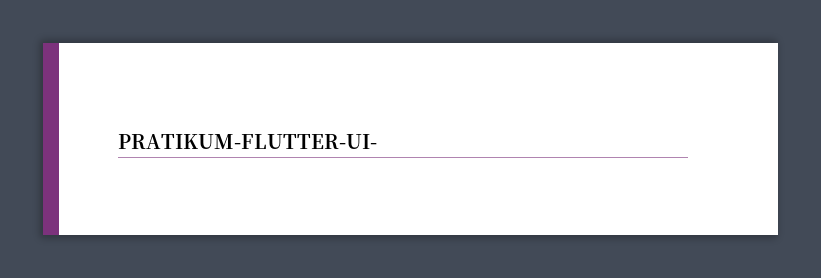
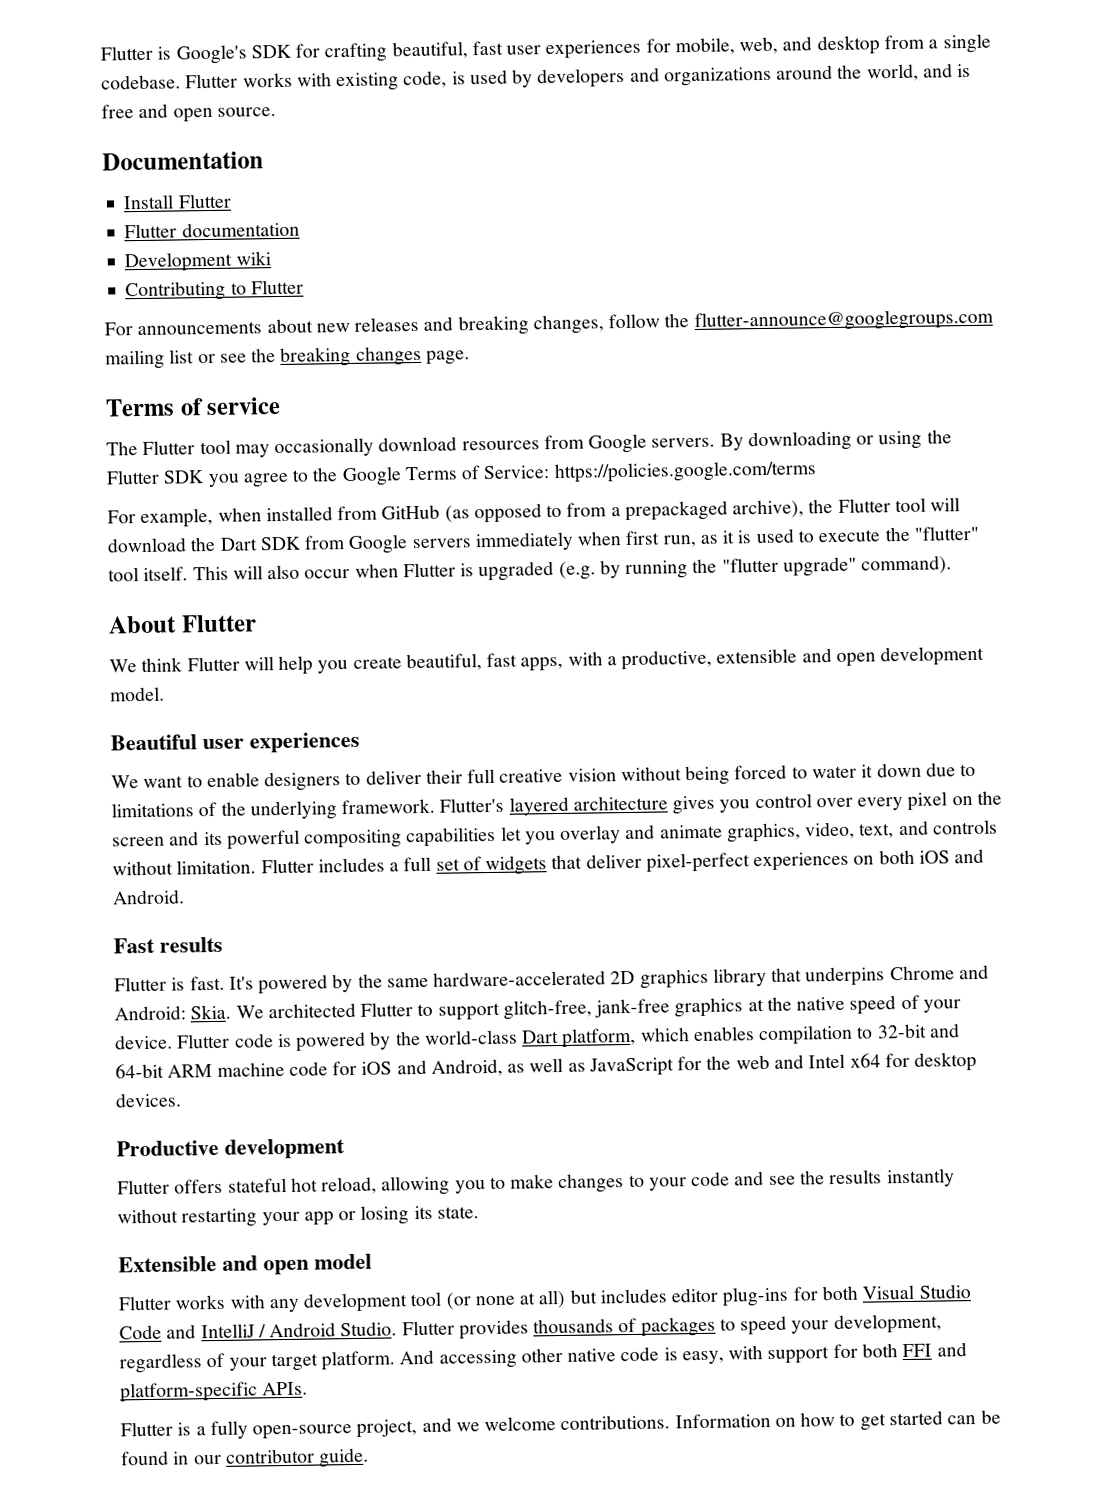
[118,134,377,149] PRATIKUM-FLUTTER-UI- -> [100,33,991,65] [101,63,972,92] [101,103,276,123] [102,151,264,171] [123,193,232,210] [124,221,300,239] [124,251,271,273] [125,279,304,302] [104,308,994,336] [105,345,470,370] [105,396,282,417] [106,429,952,458] [106,460,817,488] [107,497,961,529] [107,525,979,554] [108,555,953,582] [108,614,257,634] [109,645,985,676] [109,686,165,702] [110,731,360,754] [111,762,977,792] [111,790,1002,821] [112,819,998,850] [112,848,985,876] [112,889,185,905] [113,936,223,954] [114,964,989,995] [114,994,961,1021] [115,1023,960,1052] [115,1051,978,1079] [115,1092,182,1108] [116,1138,345,1160] [117,1168,955,1196] [117,1205,479,1228] [118,1253,372,1276] [118,1284,971,1313] [119,1313,942,1340] [119,1342,967,1374] [120,1381,309,1403] [120,1409,1001,1440] [121,1447,370,1468] Flutter is Google's SDK for crafting beautiful, fast user experiences for mobile, web, and desktop from a single codebase. Flutter works with existing code, is used by developers and organizations around the world, and is free and open source. // Documentation // Install Flutter // Flutter documentation // Development wiki // Contributing to Flutter // For announcements about new releases and breaking changes, follow the flutter-announce@googlegroups.com mailing list or see the breaking changes page. // Terms of service // The Flutter tool may occasionally download resources from Google servers. By downloading or using the Flutter SDK you agree to the Google Terms of Service: https://policies.google.com/terms // For example, when installed from GitHub (as opposed to from a prepackaged archive), the Flutter tool will download the Dart SDK from Google servers immediately when first run, as it is used to execute the "flutter" tool itself. This will also occur when Flutter is upgraded (e.g. by running the "flutter upgrade" command). // About Flutter // We think Flutter will help you create beautiful, fast apps, with a productive, extensible and open development model. // Beautiful user experiences // We want to enable designers to deliver their full creative vision without being forced to water it down due to limitations of the underlying framework. Flutter's layered architecture gives you control over every pixel on the screen and its powerful compositing capabilities let you overlay and animate graphics, video, text, and controls without limitation. Flutter includes a full set of widgets that deliver pixel-perfect experiences on both iOS and Android. // Fast results // Flutter is fast. It's powered by the same hardware-accelerated 2D graphics library that underpins Chrome and Android: Skia. We architected Flutter to support glitch-free, jank-free graphics at the native speed of your device. Flutter code is powered by the world-class Dart platform, which enables compilation to 32-bit and 64-bit ARM machine code for iOS and Android, as well as JavaScript for the web and Intel x64 for desktop devices. // Productive development // Flutter offers stateful hot reload, allowing you to make changes to your code and see the results instantly without restarting your app or losing its state. // Extensible and open model // Flutter works with any development tool (or none at all) but includes editor plug-ins for both Visual Studio Code and IntelliJ / Android Studio. Flutter provides thousands of packages to speed your development, regardless of your target platform. And accessing other native code is easy, with support for both FFI and platform-specific APIs. // Flutter is a fully open-source project, and we welcome contributions. Information on how to get started can be found in our contributor guide.

